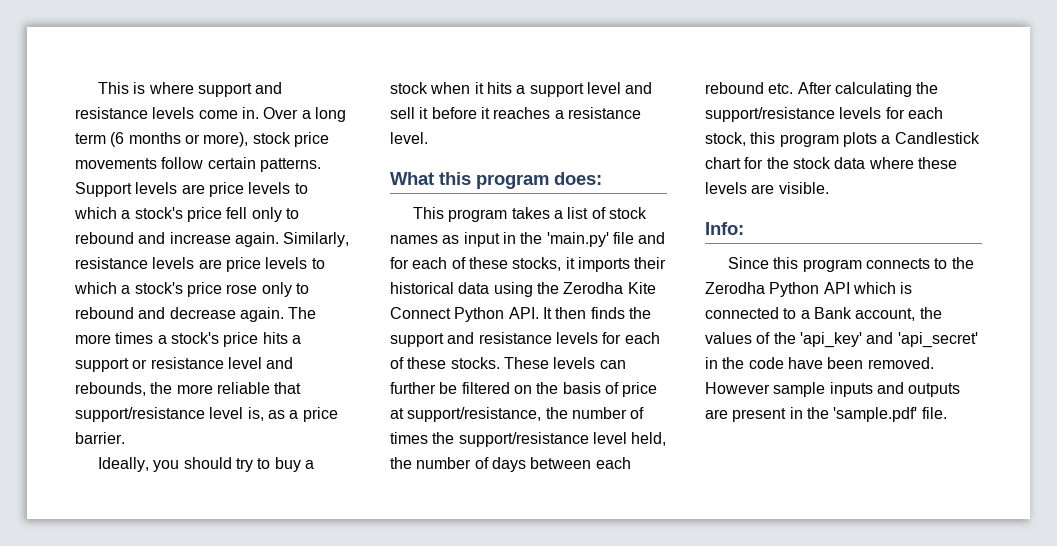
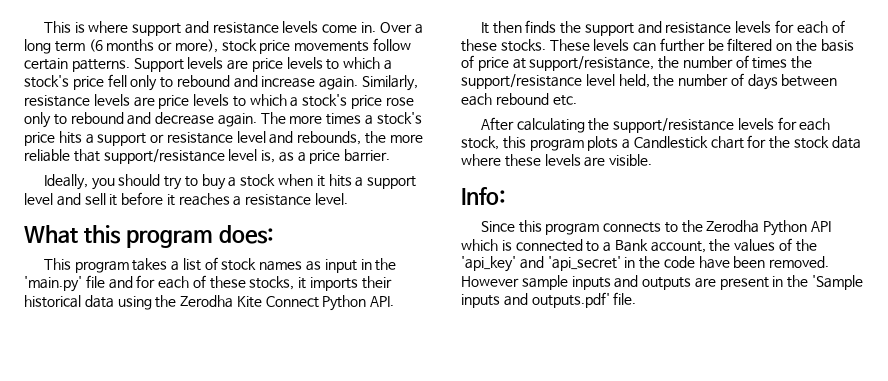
(539, 313) none -> (395, 301) //
(794, 88) none -> (577, 100) //
[833,407,918,422] 'sample.pdf' -> [812,275,864,290] [461,292,610,308] 'Sample inputs and outputs.pdf'

